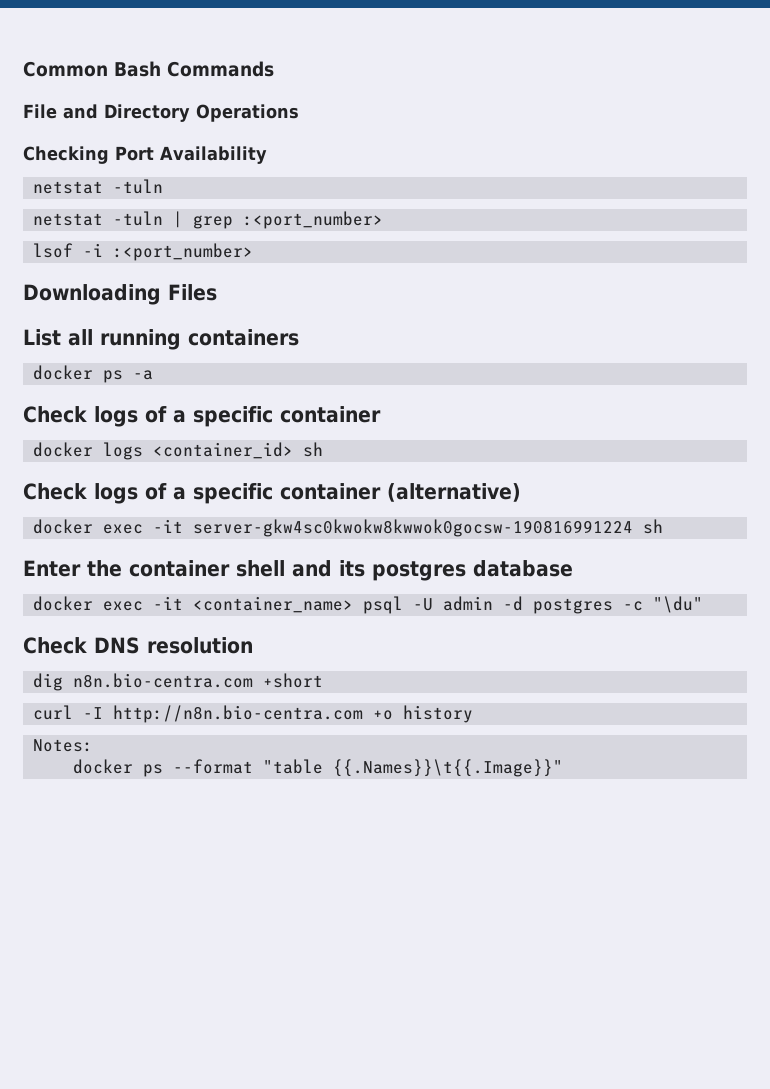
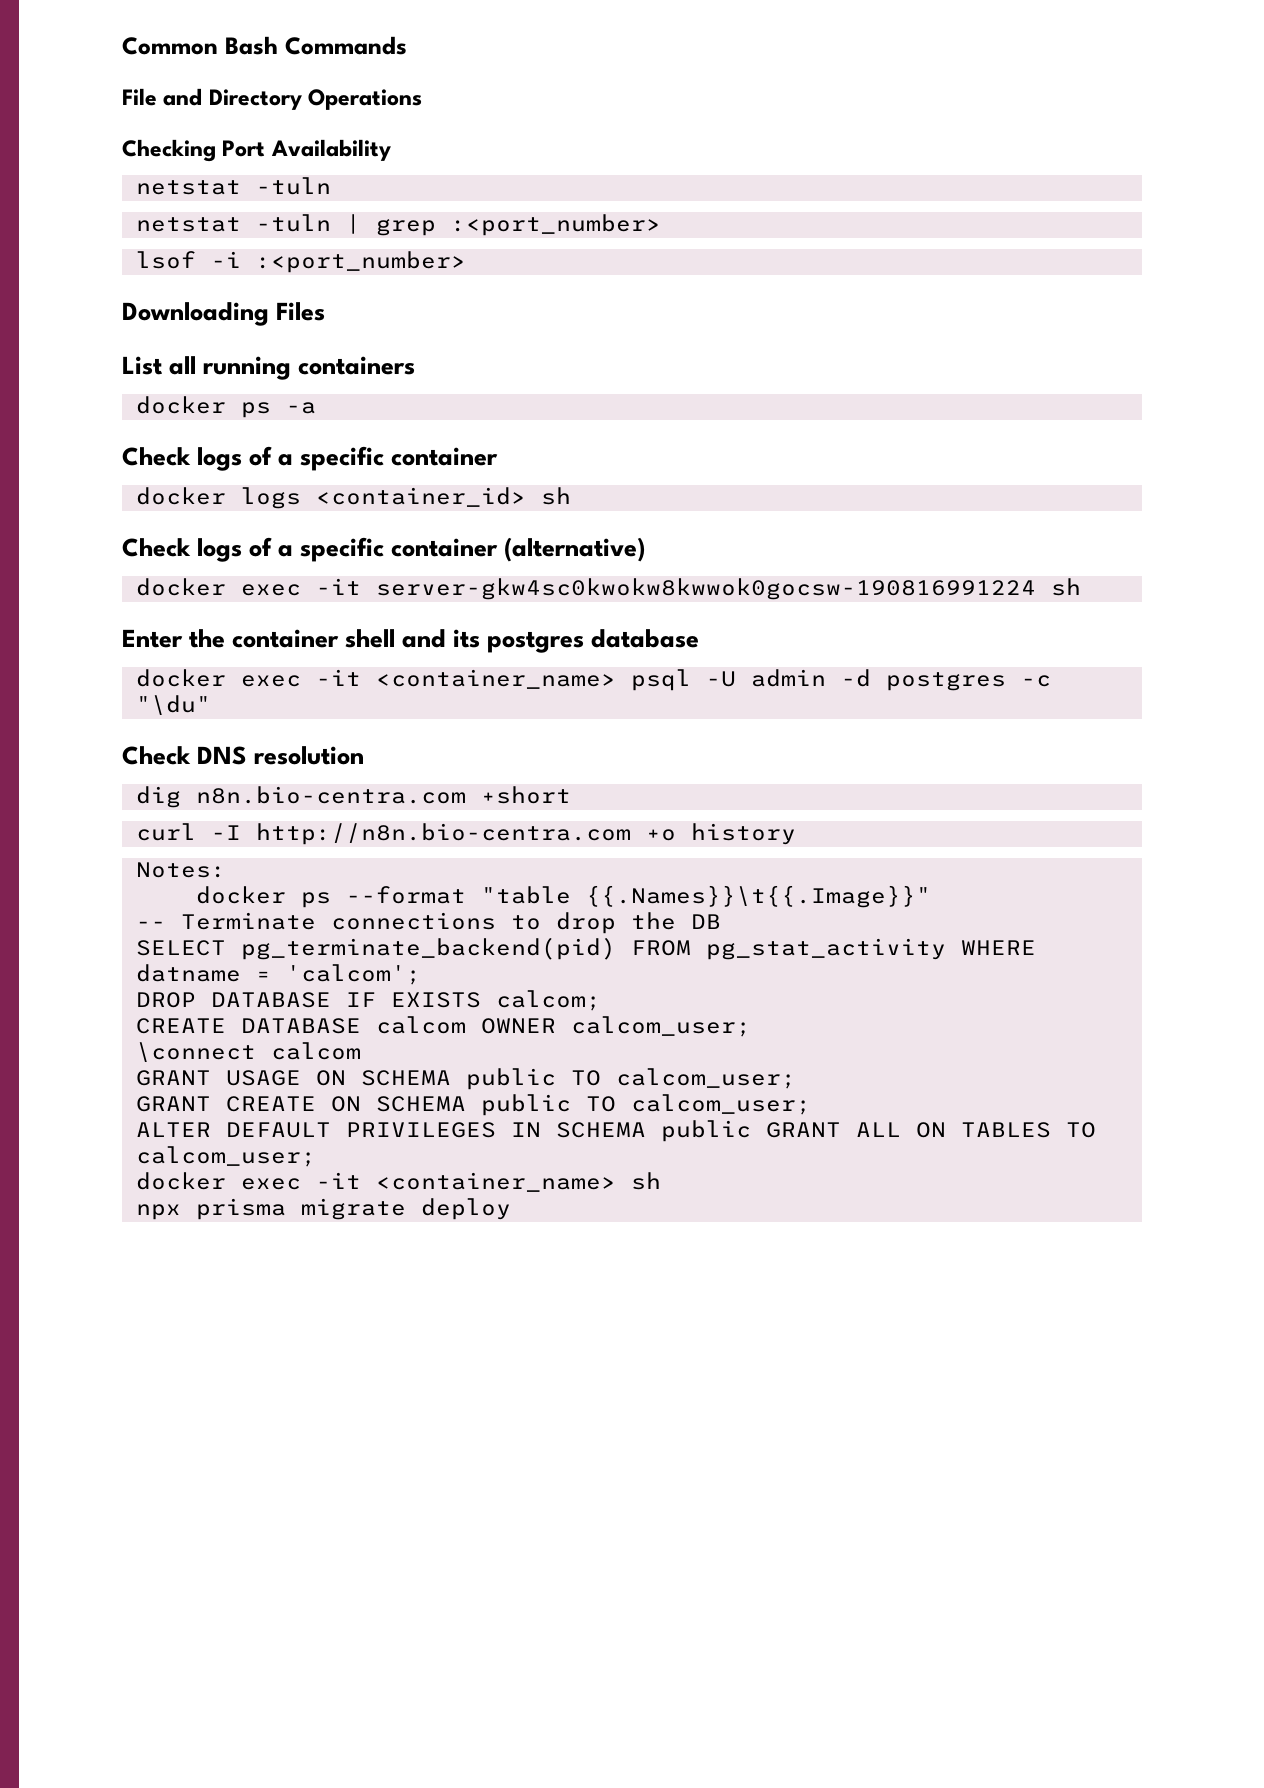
(563, 768) none -> [135,912,721,934] [135,937,1036,960] [135,964,421,985] [135,990,601,1011] [135,1016,751,1037] [135,1042,361,1062] [135,1068,796,1090] [135,1094,811,1116] [135,1120,1096,1142] [135,1146,316,1167] [135,1172,661,1192] [135,1198,511,1220] // -- Terminate connections to drop the DB // SELECT pg_terminate_backend(pid) FROM pg_stat_activity WHERE datname = 'calcom'; // DROP DATABASE IF EXISTS calcom; // CREATE DATABASE calcom OWNER calcom_user; // \connect calcom // GRANT USAGE ON SCHEMA public TO calcom_user; // GRANT CREATE ON SCHEMA public TO calcom_user; // ALTER DEFAULT PRIVILEGES IN SCHEMA public GRANT ALL ON TABLES TO calcom_user; // docker exec -it <container_name> sh // npx prisma migrate deploy

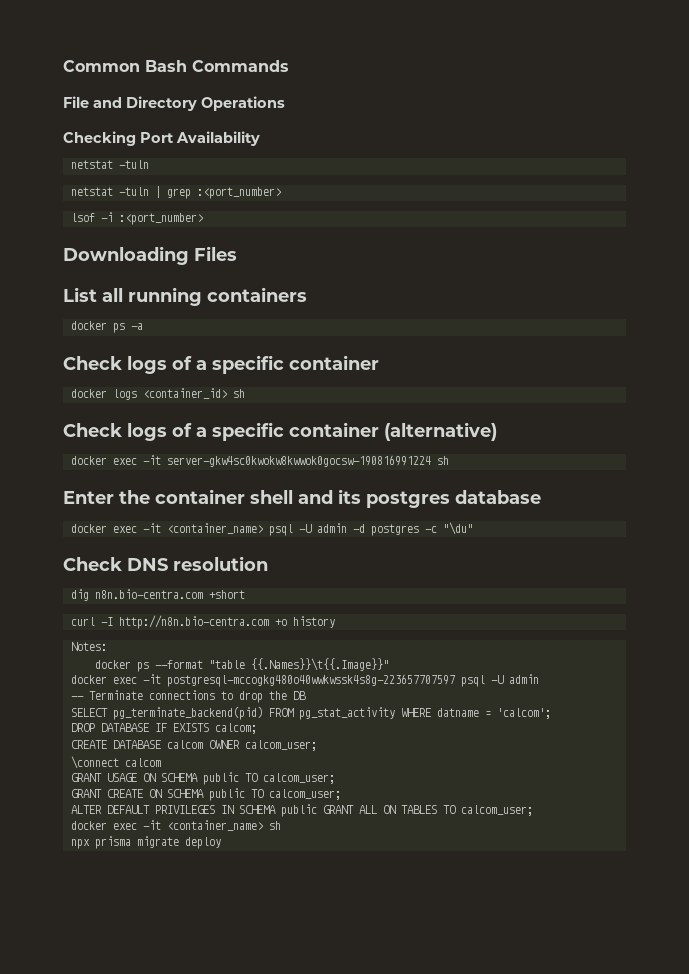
(931, 896) none -> [71,674,540,687] // docker exec -it postgresql-mccogkg480o40wwkwssk4s8g-223657707597 psql -U admin

